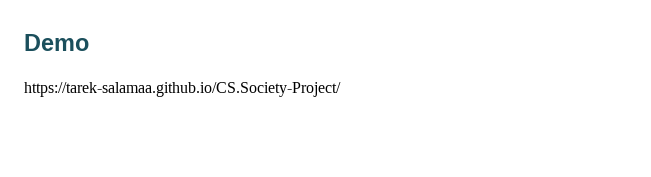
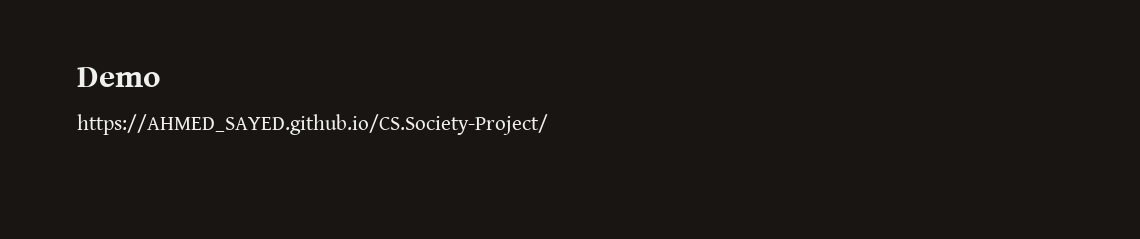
[24,82,341,97] https://tarek-salamaa.github.io/CS.Society-Project/ -> [77,114,548,135] https://AHMED_SAYED.github.io/CS.Society-Project/

